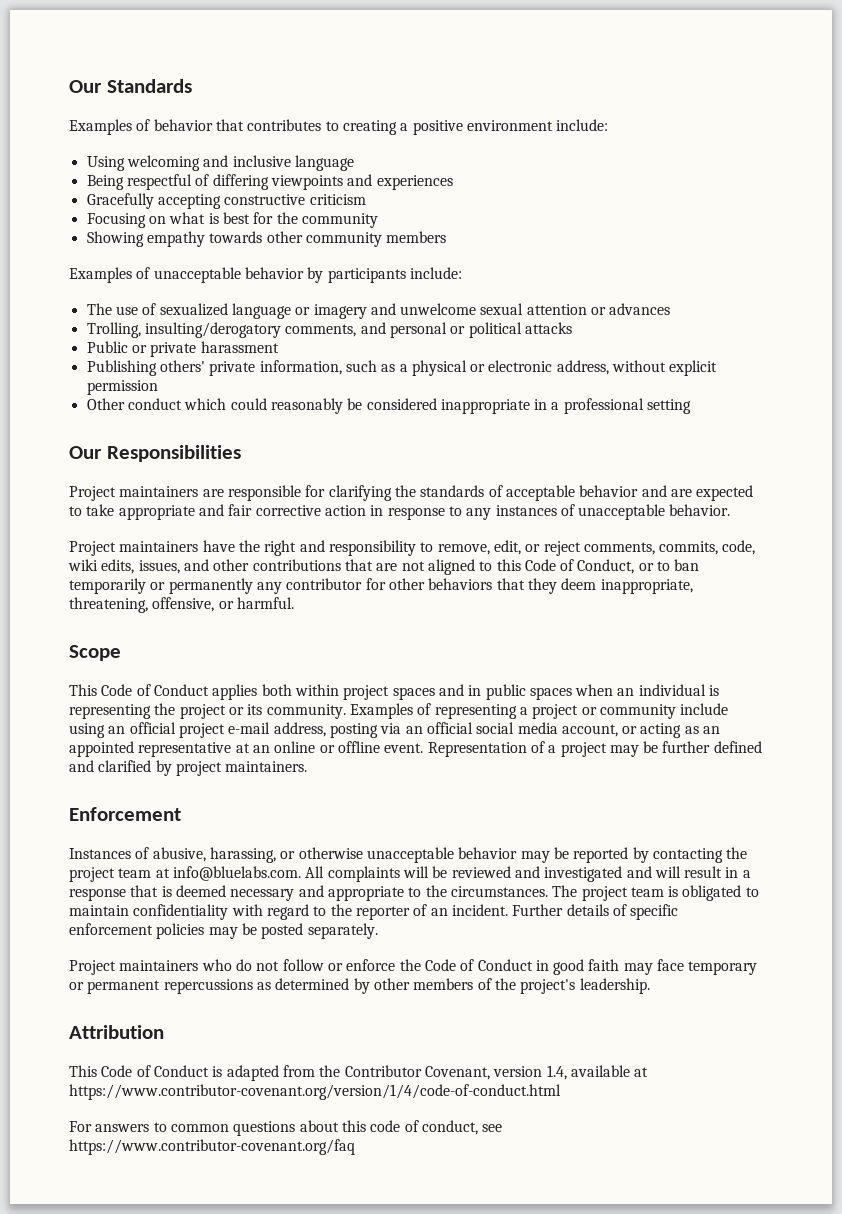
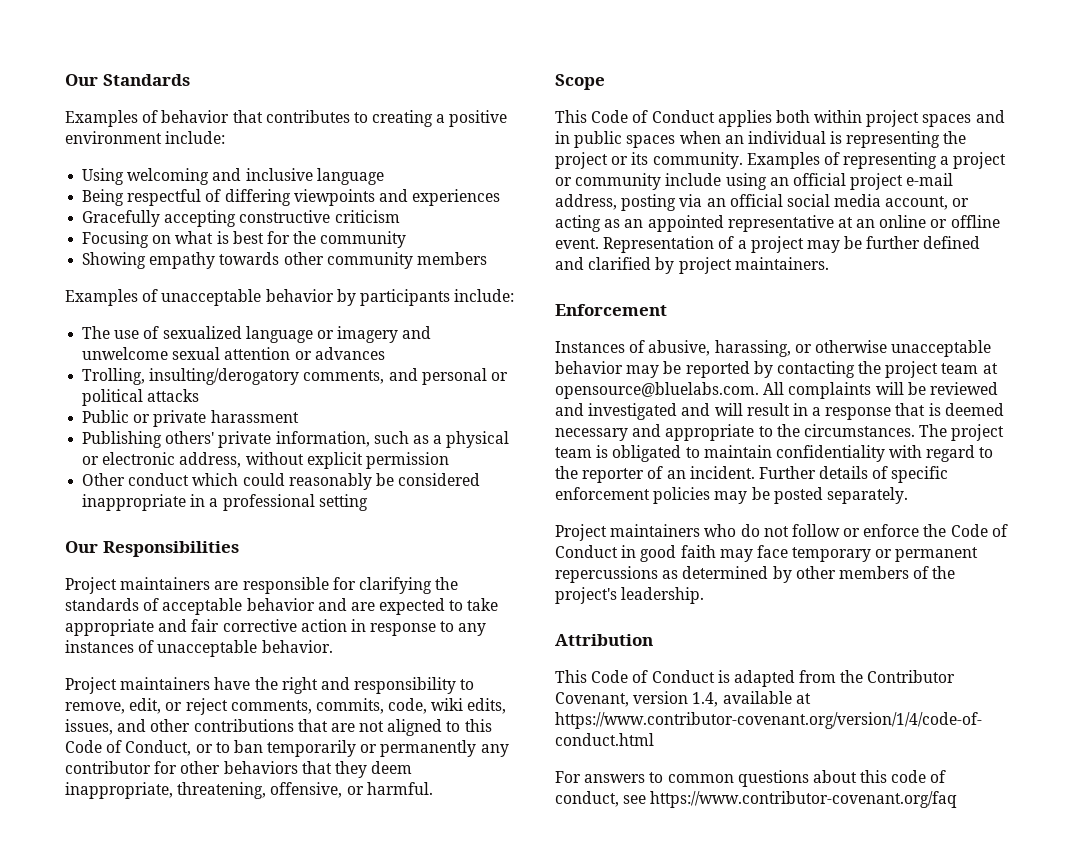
[172,866,301,881] info@bluelabs.com. -> [555,382,759,399] opensource@bluelabs.com.

